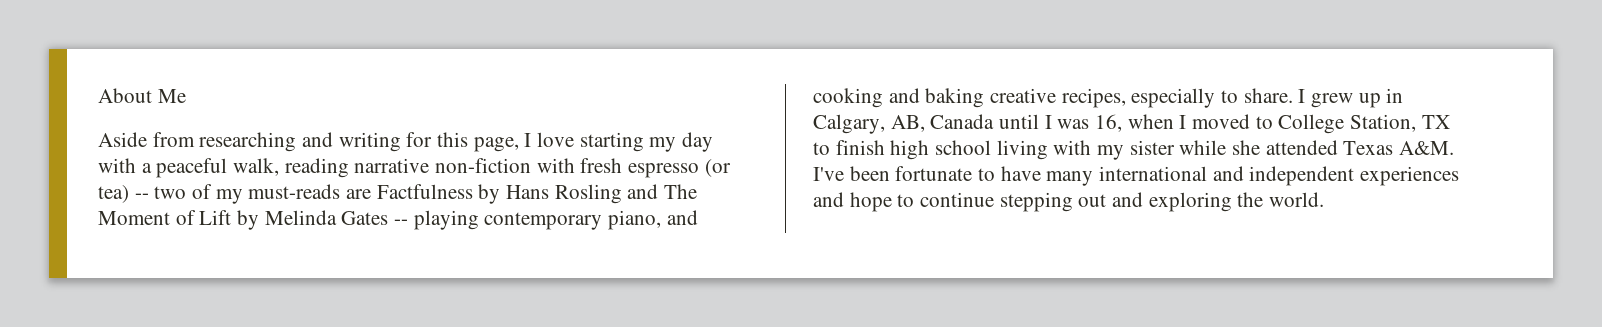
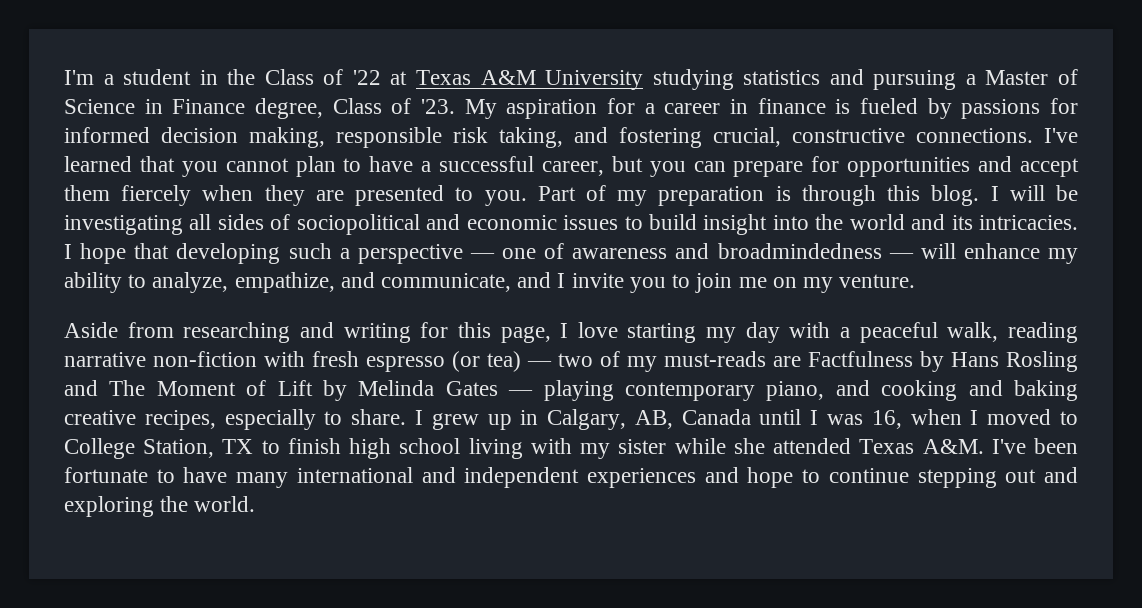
[98,88,186,103] About Me -> [64,69,1078,90] [64,98,1078,119] [64,127,1078,148] [64,156,1079,177] [64,185,1078,206] [64,214,1078,235] [64,243,1078,264] [64,272,916,293] I'm a student in the Class of '22 at Texas A&M University studying statistics and pursuing a Master of Science in Finance degree, Class of '23. My aspiration for a career in finance is fueled by passions for informed decision making, responsible risk taking, and fostering crucial, constructive connections. I've learned that you cannot plan to have a successful career, but you can prepare for opportunities and accept them fiercely when they are presented to you. Part of my preparation is through this blog. I will be investigating all sides of sociopolitical and economic issues to build insight into the world and its intricacies. I hope that developing such a perspective — one of awareness and broadmindedness — will enhance my ability to analyze, empathize, and communicate, and I invite you to join me on my venture.
[134,193,149,199] -- -> [527,361,552,367] —
[394,219,409,225] -- -> [508,390,534,396] —

